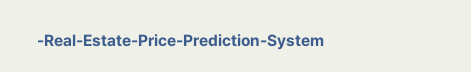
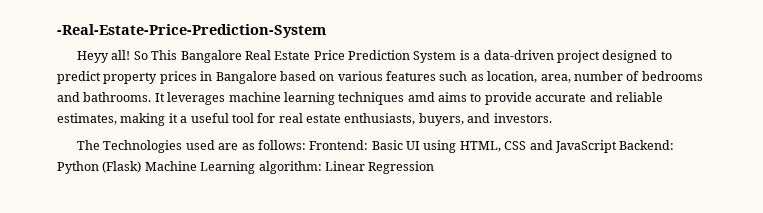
(324, 42) none -> [77,50,672,63] [57,71,703,84] [57,92,663,105] [57,113,552,126] [77,140,675,153] [57,161,435,174] // Heyy all! So This Bangalore Real Estate Price Prediction System is a data-driven project designed to predict property prices in Bangalore based on various features such as location, area, number of bedrooms and bathrooms. It leverages machine learning techniques amd aims to provide accurate and reliable estimates, making it a useful tool for real estate enthusiasts, buyers, and investors. // The Technologies used are as follows: Frontend: Basic UI using HTML, CSS and JavaScript Backend: Python (Flask) Machine Learning algorithm: Linear Regression

